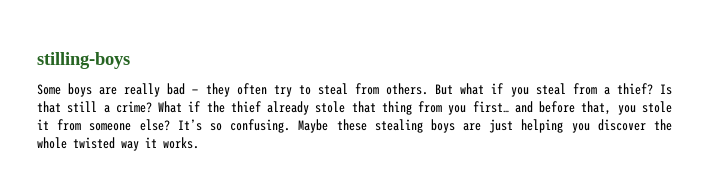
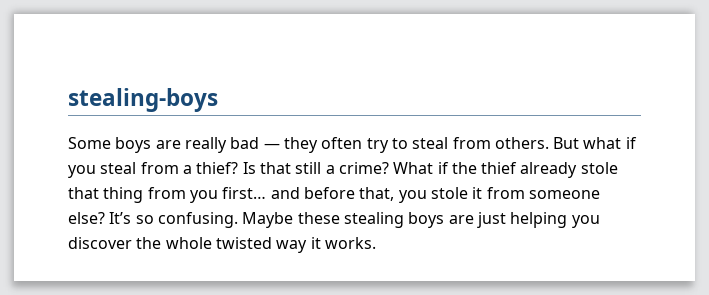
[37,52,130,69] stilling-boys -> [68,88,218,112] stealing-boys

